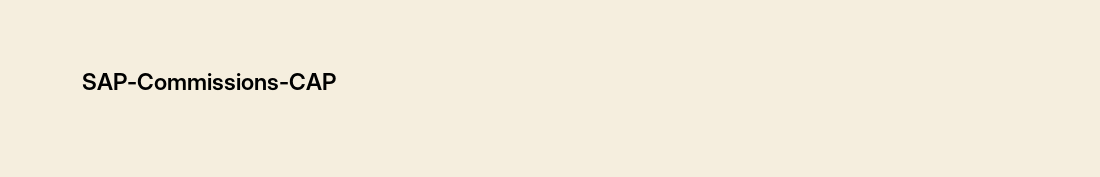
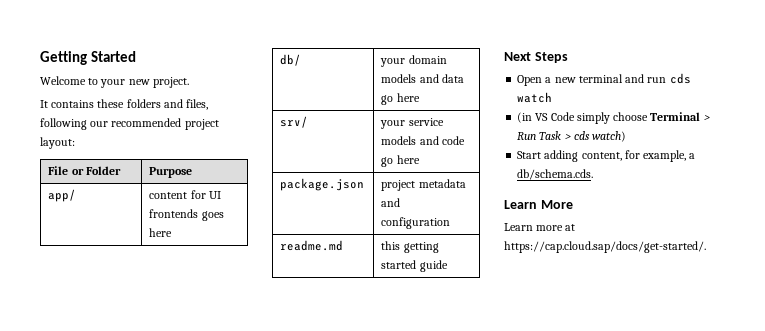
[82,73,336,91] SAP-Commissions-CAP -> [40,51,136,65] [40,76,189,88] [40,99,209,110] [40,118,219,130] [40,137,75,149] [48,166,121,175] [149,167,193,178] [48,189,77,202] [149,190,221,199] [149,209,224,221] [149,228,173,237] [280,54,302,66] [380,55,447,67] [381,74,464,83] [381,93,420,105] [280,116,309,128] [380,118,444,129] [381,136,465,145] [381,155,420,167] [280,178,365,191] [381,179,466,191] [381,198,401,207] [381,217,451,229] [280,240,344,251] [381,241,439,253] [381,260,448,272] [504,52,568,63] [517,73,691,86] [517,92,553,103] [517,112,710,124] [517,131,627,142] [517,150,696,162] [517,169,594,180] [504,200,573,209] [504,223,576,231] [504,241,706,253] Getting Started // Welcome to your new project. // It contains these folders and files, following our recommended project layout: // File or Folder | Purpose // app/ | content for UI frontends goes here // db/ | your domain models and data go here // srv/ | your service models and code go here // package.json | project metadata and configuration // readme.md | this getting started guide // Next Steps // Open a new terminal and run cds watch // (in VS Code simply choose Terminal > Run Task > cds watch) // Start adding content, for example, a db/schema.cds. // Learn More // Learn more at https://cap.cloud.sap/docs/get-started/.

